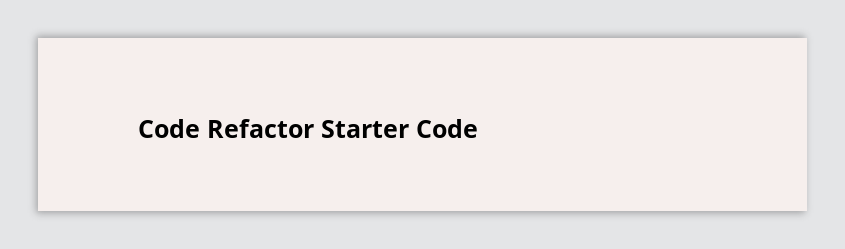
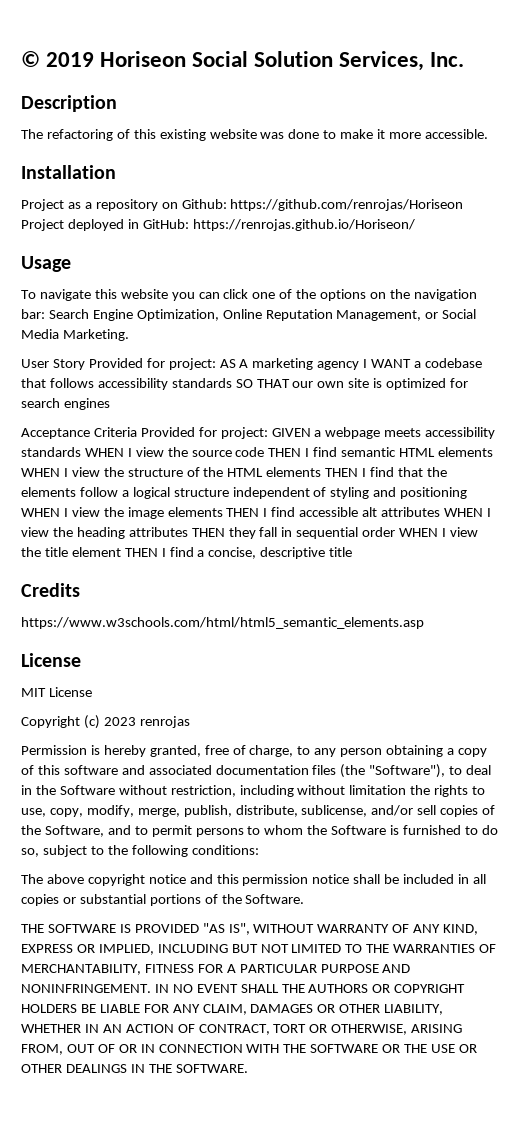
[138,119,478,138] Code Refactor Starter Code -> [21,51,465,71] [21,95,117,112] [21,129,488,141] [21,165,116,179] [21,199,464,211] [21,219,415,231] [21,256,71,272] [21,289,477,301] [21,309,477,321] [21,329,129,341] [21,358,482,370] [21,378,469,390] [21,398,110,410] [21,427,496,439] [21,447,493,457] [21,467,447,477] [21,487,468,499] [21,507,491,519] [21,527,478,539] [21,547,353,559] [21,583,80,597] [21,617,424,629] [21,653,81,667] [21,687,92,697] [21,715,190,729] [21,745,487,757] [21,764,492,778] [21,785,486,797] [21,805,496,817] [21,825,498,837] [21,845,259,857] [21,874,486,886] [21,894,305,906] [21,923,479,935] [21,944,497,955] [21,964,411,975] [21,984,466,993] [21,1004,444,1015] [21,1024,463,1035] [21,1044,477,1055] [21,1064,248,1073] © 2019 Horiseon Social Solution Services, Inc. // Description // The refactoring of this existing website was done to make it more accessible. // Installation // Project as a repository on Github: https://github.com/renrojas/Horiseon Project deployed in GitHub: https://renrojas.github.io/Horiseon/ // Usage // To navigate this website you can click one of the options on the navigation bar: Search Engine Optimization, Online Reputation Management, or Social Media Marketing. // User Story Provided for project: AS A marketing agency I WANT a codebase that follows accessibility standards SO THAT our own site is optimized for search engines // Acceptance Criteria Provided for project: GIVEN a webpage meets accessibility standards WHEN I view the source code THEN I find semantic HTML elements WHEN I view the structure of the HTML elements THEN I find that the elements follow a logical structure independent of styling and positioning WHEN I view the image elements THEN I find accessible alt attributes WHEN I view the heading attributes THEN they fall in sequential order WHEN I view the title element THEN I find a concise, descriptive title // Credits // https://www.w3schools.com/html/html5_semantic_elements.asp // License // MIT License // Copyright (c) 2023 renrojas // Permission is hereby granted, free of charge, to any person obtaining a copy of this software and associated documentation files (the "Software"), to deal in the Software without restriction, including without limitation the rights to use, copy, modify, merge, publish, distribute, sublicense, and/or sell copies of the Software, and to permit persons to whom the Software is furnished to do so, subject to the following conditions: // The above copyright notice and this permission notice shall be included in all copies or substantial portions of the Software. // THE SOFTWARE IS PROVIDED "AS IS", WITHOUT WARRANTY OF ANY KIND, EXPRESS OR IMPLIED, INCLUDING BUT NOT LIMITED TO THE WARRANTIES OF MERCHANTABILITY, FITNESS FOR A PARTICULAR PURPOSE AND NONINFRINGEMENT. IN NO EVENT SHALL THE AUTHORS OR COPYRIGHT HOLDERS BE LIABLE FOR ANY CLAIM, DAMAGES OR OTHER LIABILITY, WHETHER IN AN ACTION OF CONTRACT, TORT OR OTHERWISE, ARISING FROM, OUT OF OR IN CONNECTION WITH THE SOFTWARE OR THE USE OR OTHER DEALINGS IN THE SOFTWARE.

